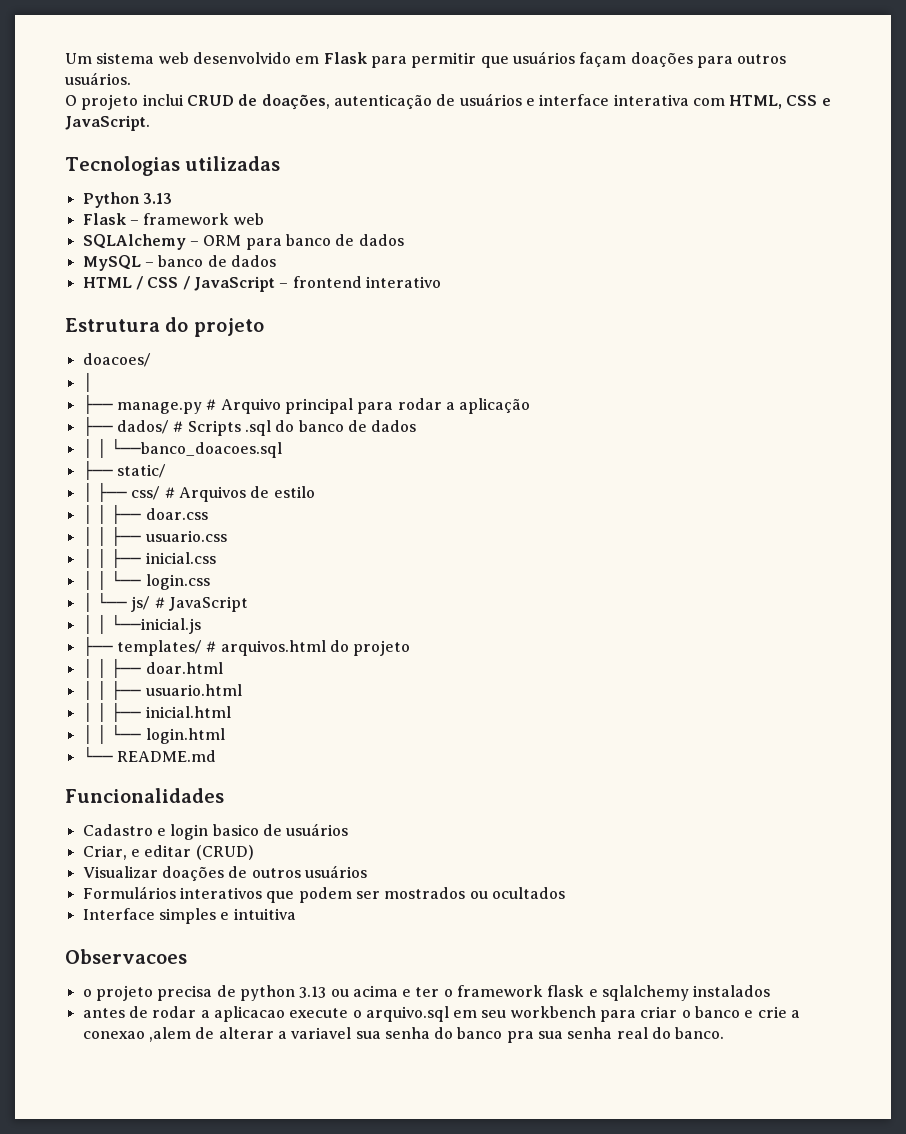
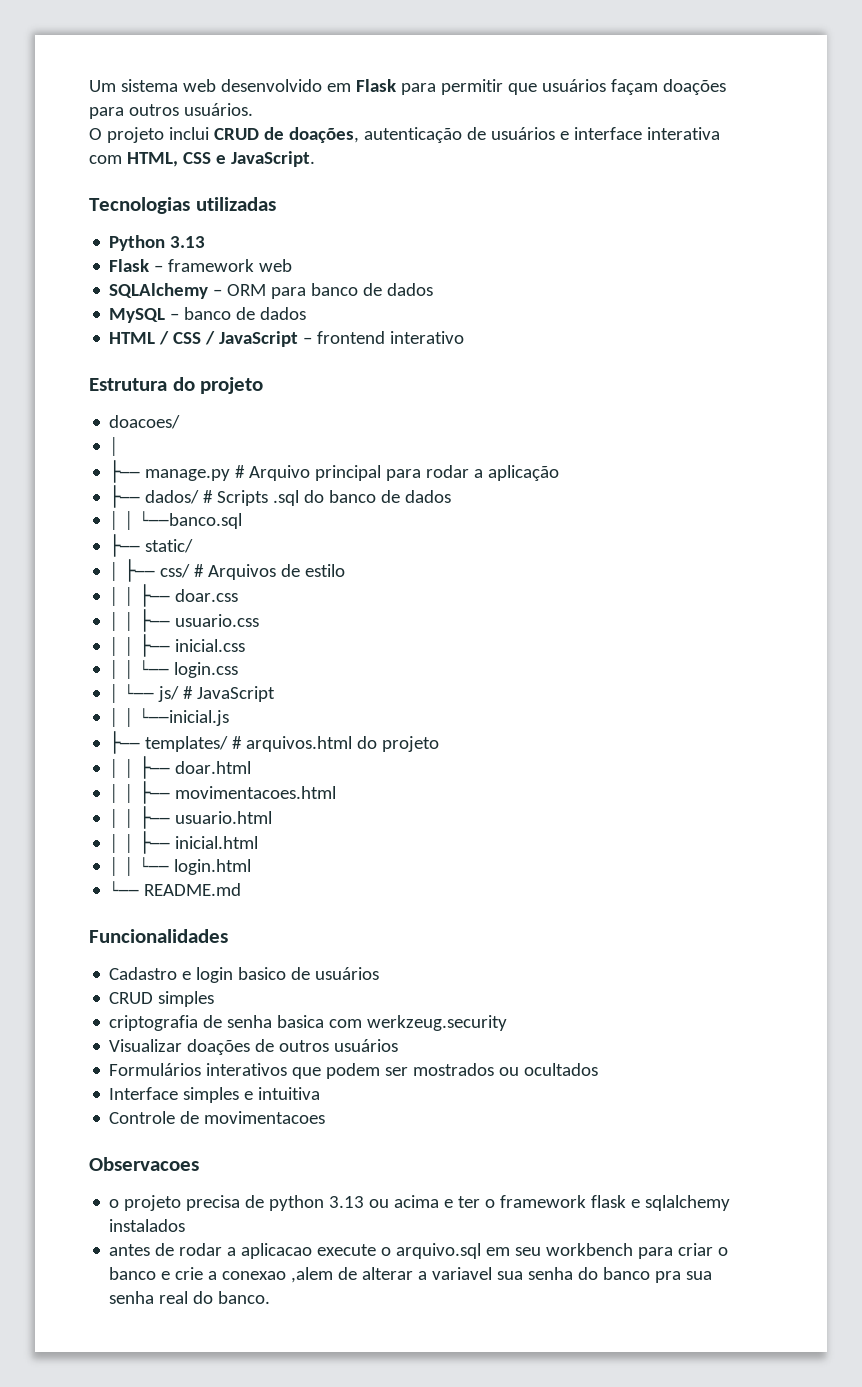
[111,438,283,458] └──banco_doacoes.sql -> [139,511,243,529] └──banco.sql
(223, 668) none -> [109,781,337,804] // │ │ ├── movimentacoes.html
[82,845,254,860] Criar, e editar (CRUD) -> [109,991,215,1007] [109,1015,508,1031] CRUD simples // criptografia de senha basica com werkzeug.security
(296, 914) none -> [109,1111,326,1124] // Controle de movimentacoes

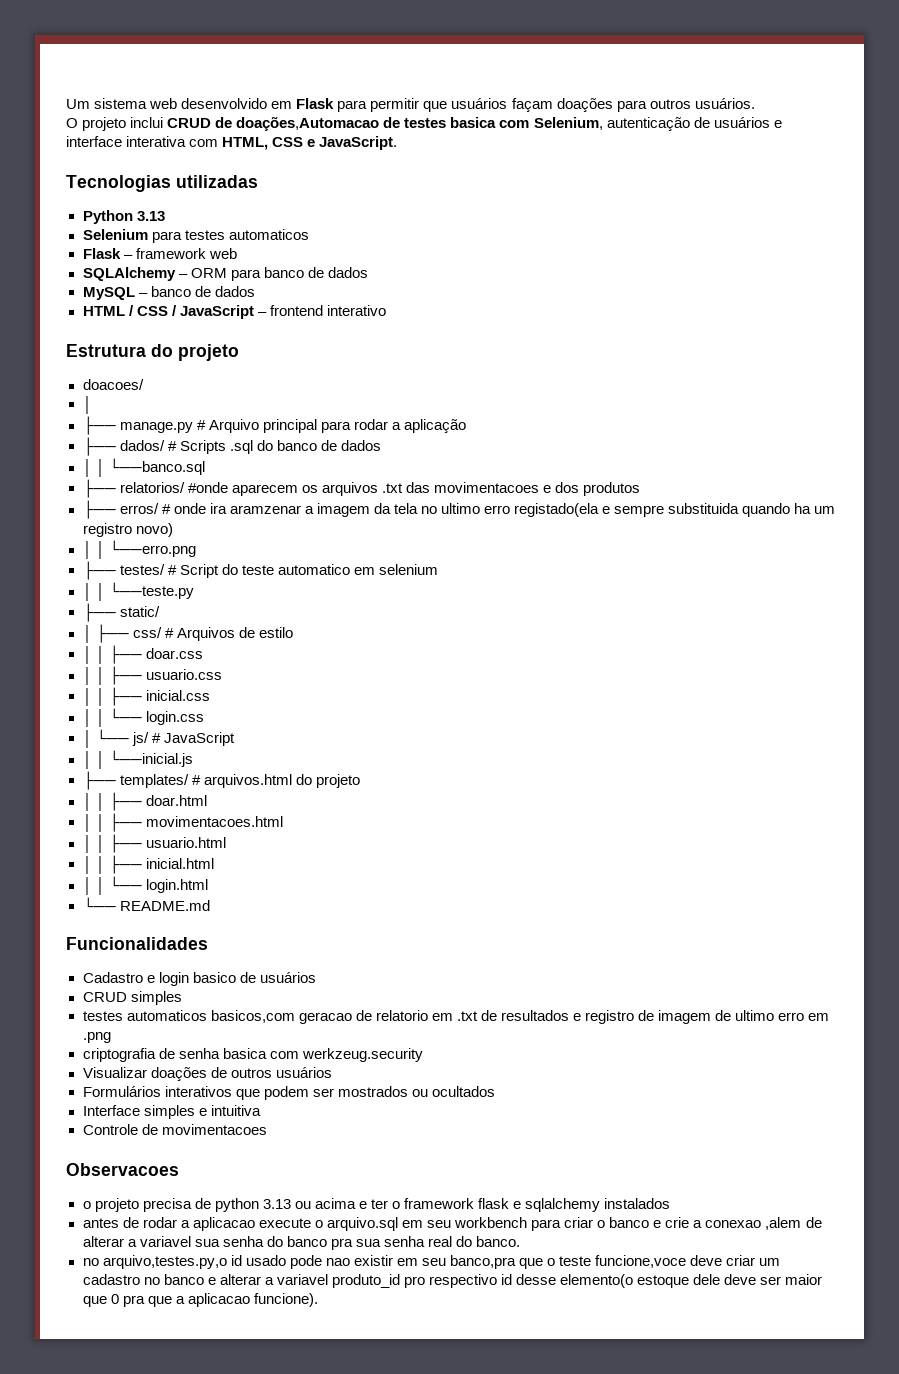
[288,127,359,143] doações, -> [236,116,603,131] doações,Automacao de testes basica com Selenium,
(206, 242) none -> [82,229,309,243] // Selenium para testes automaticos
(243, 520) none -> [82,479,641,498] [82,500,836,519] [82,523,173,537] [82,540,196,559] [82,561,438,580] [82,582,194,601] // ├── relatorios/ #onde aparecem os arquivos .txt das movimentacoes e dos produtos // ├── erros/ # onde ira aramzenar a imagem da tela no ultimo erro registado(ela e sempre substituida quando ha um registro novo) // │ │ └──erro.png // ├── testes/ # Script do teste automatico em selenium // │ │ └──teste.py
(215, 999) none -> [82,1010,830,1024] [82,1032,111,1043] // testes automaticos basicos,com geracao de relatorio em .txt de resultados e registro de imagem de ultimo erro em .png
(271, 1297) none -> [82,1255,781,1269] [82,1274,823,1288] [82,1293,318,1307] // no arquivo,testes.py,o id usado pode nao existir em seu banco,pra que o teste funcione,voce deve criar um cadastro no banco e alterar a variavel produto_id pro respectivo id desse elemento(o estoque dele deve ser maior que 0 pra que a aplicacao funcione).

